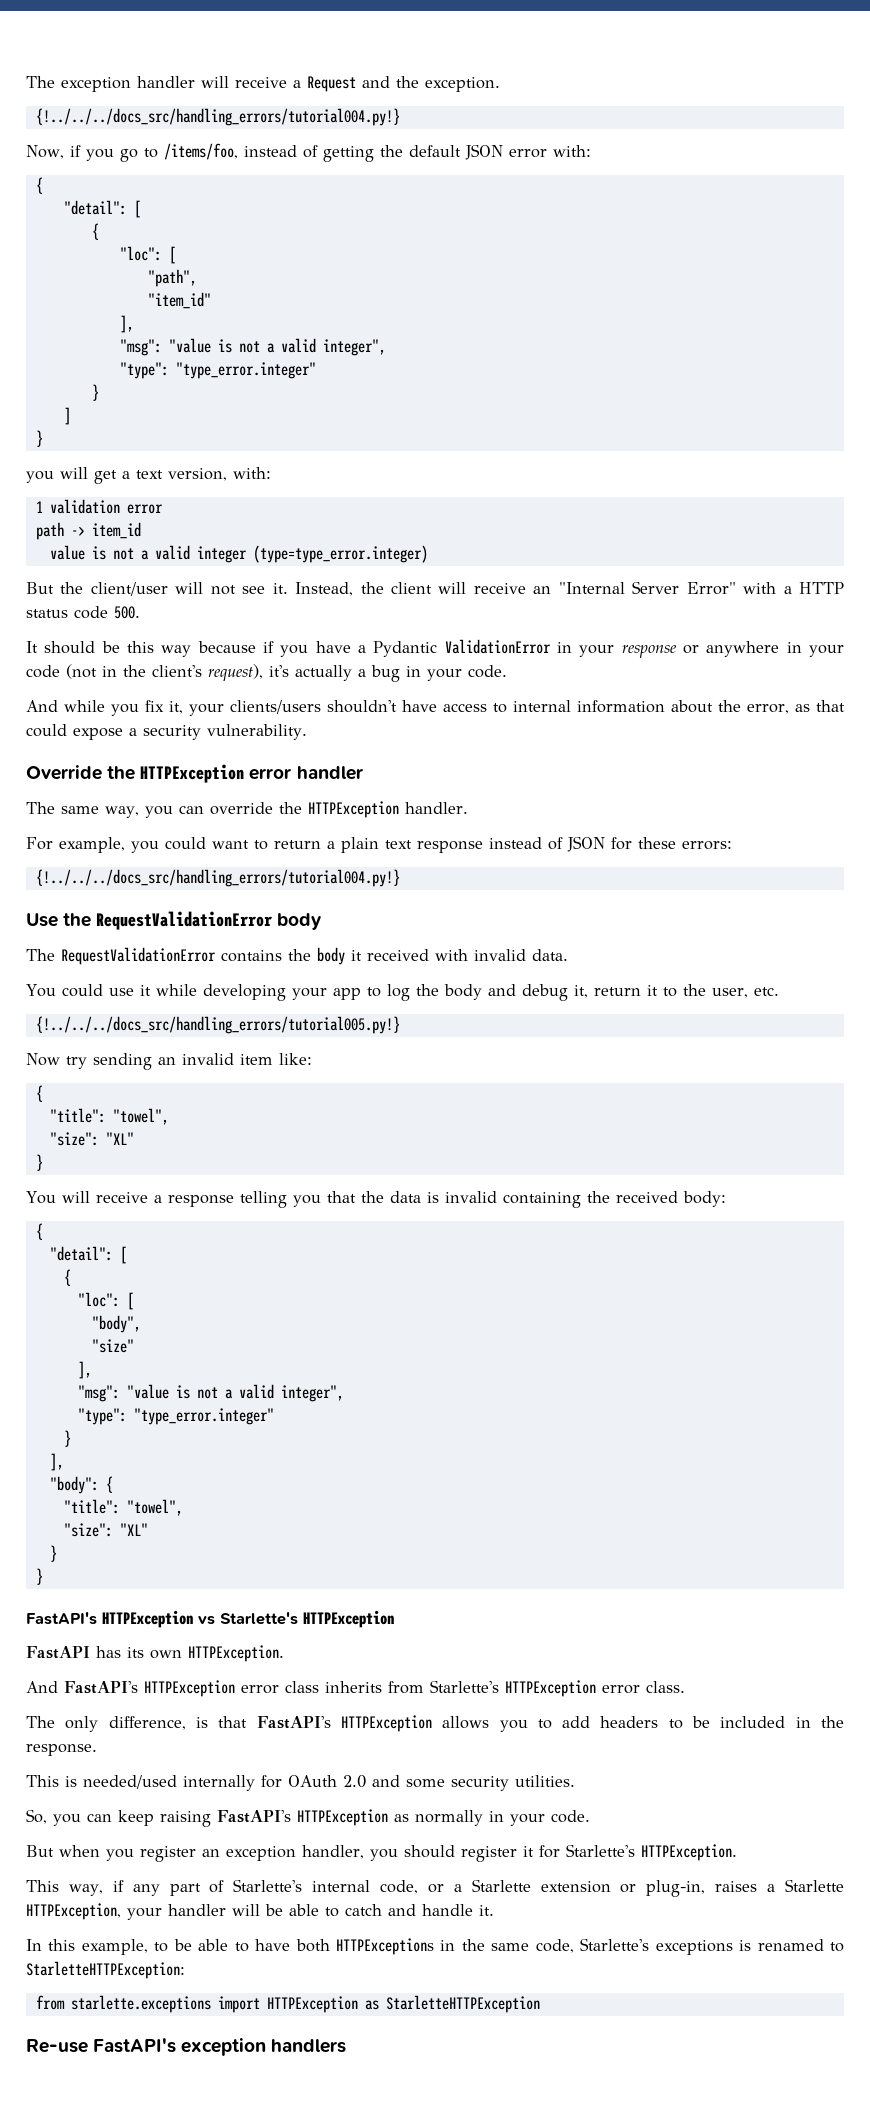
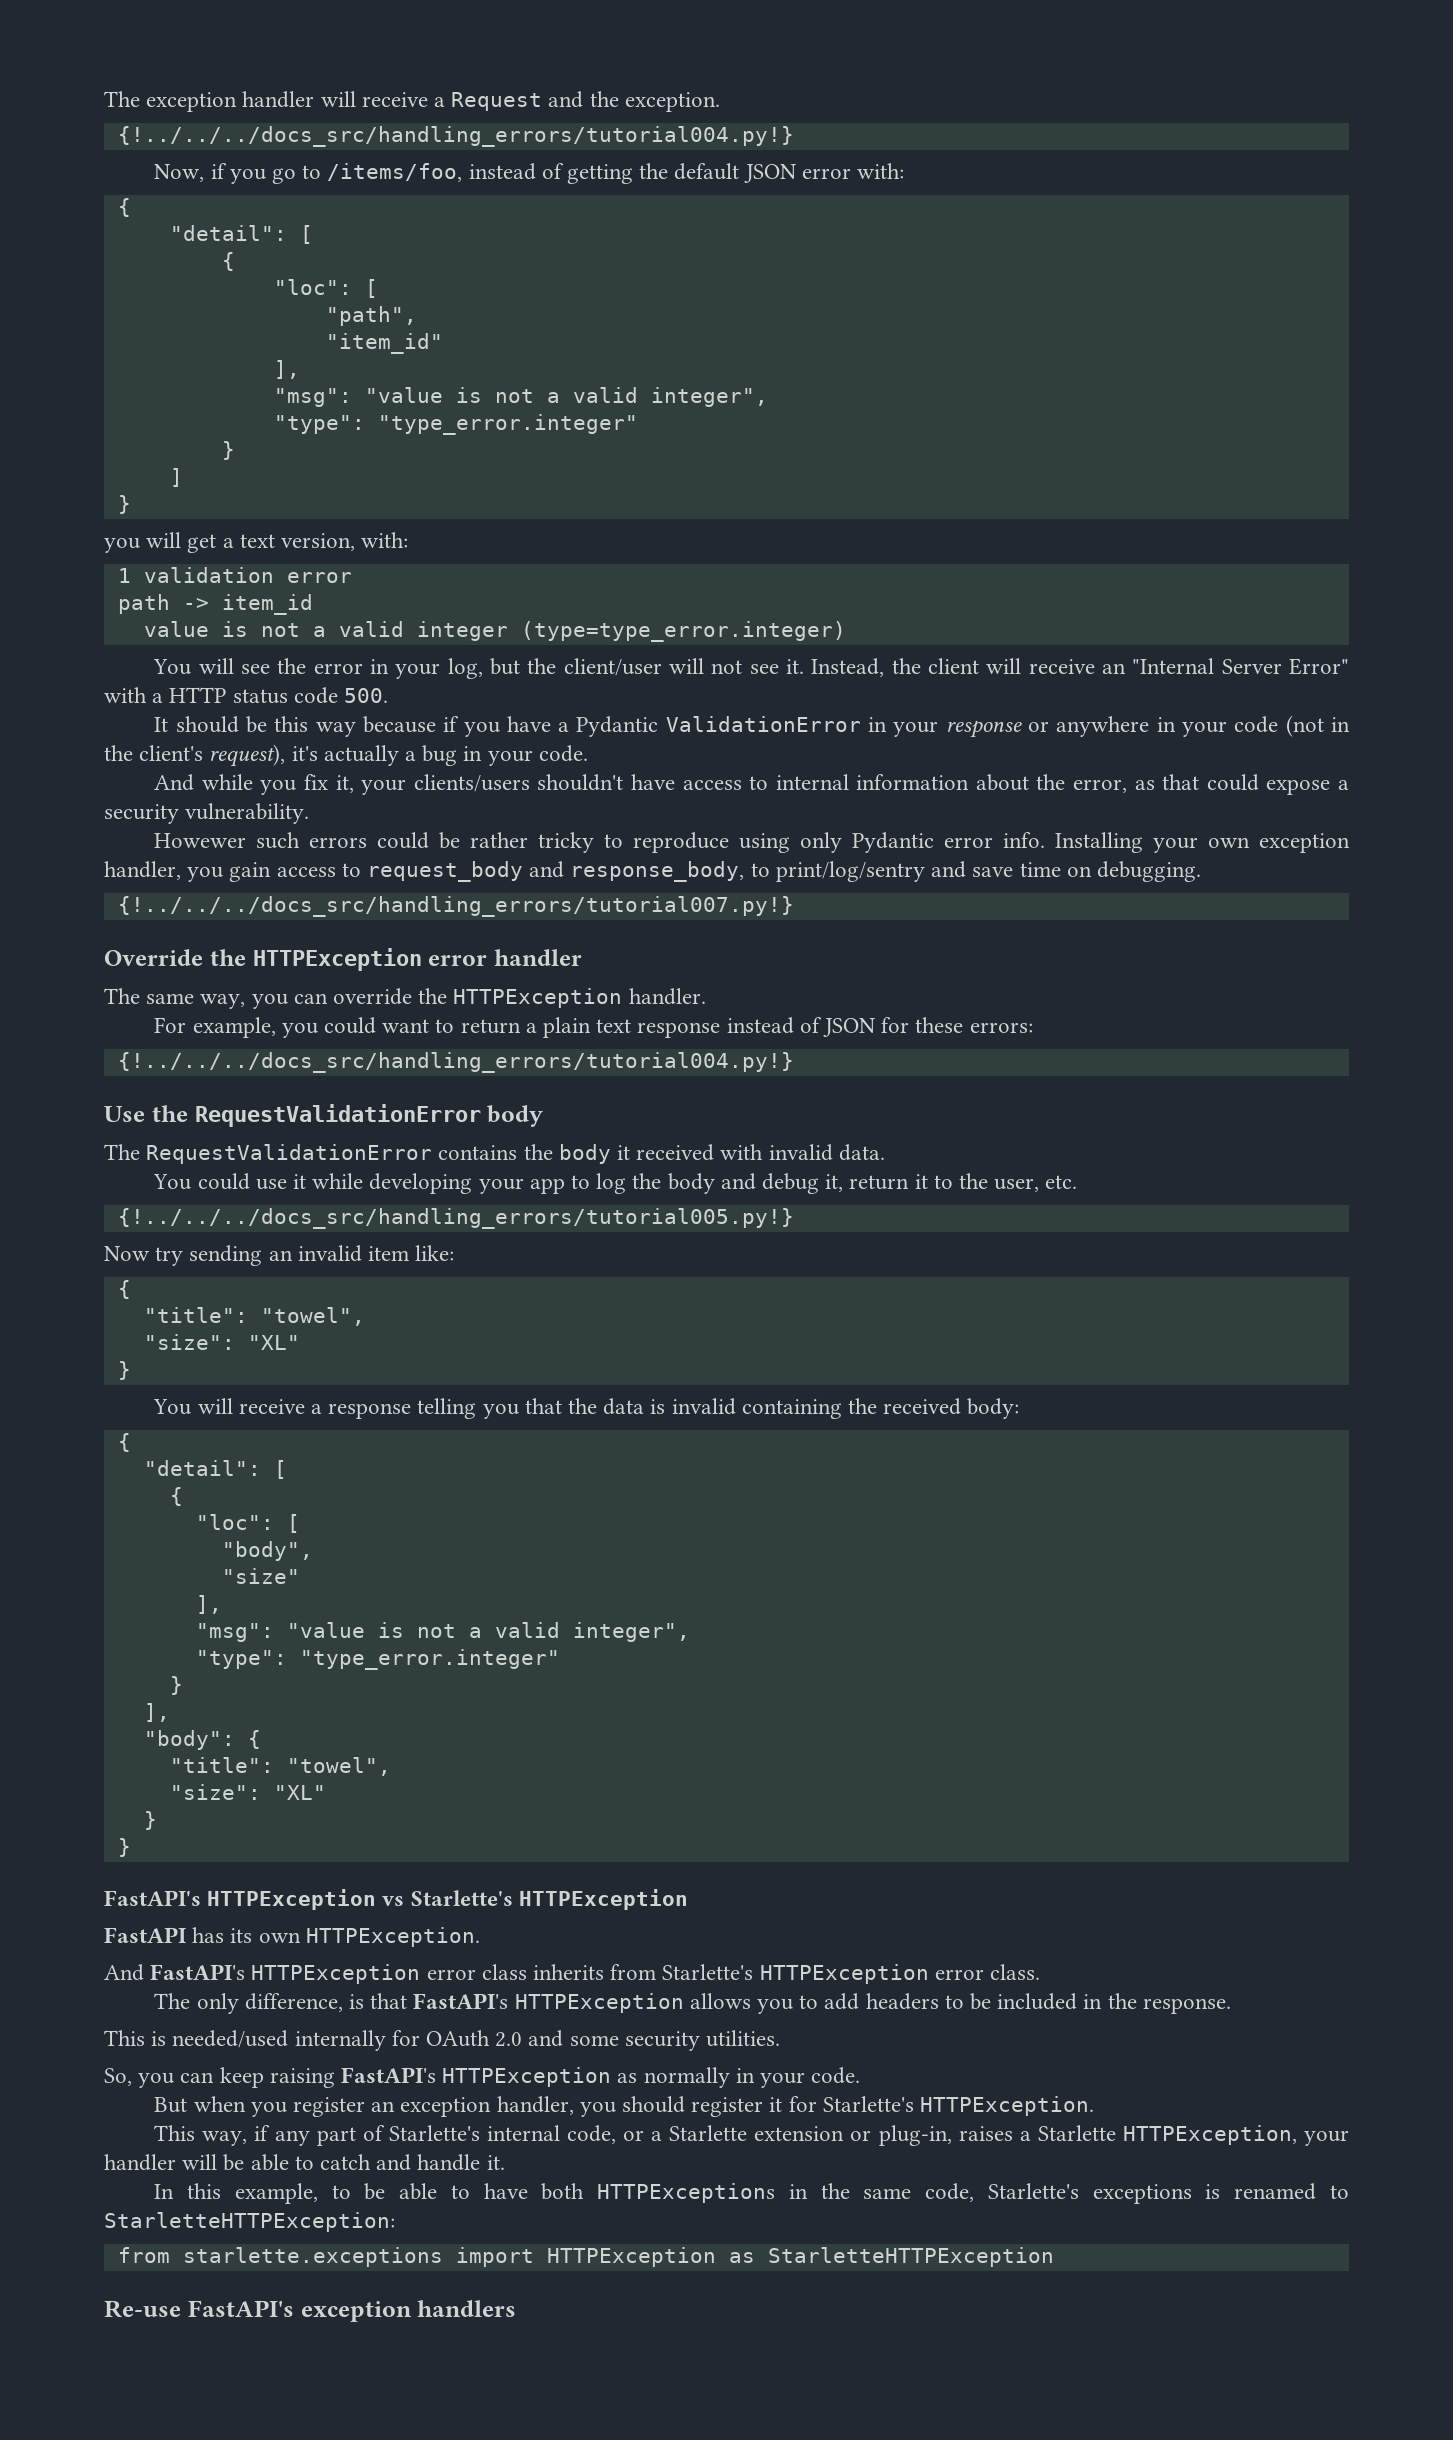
[26,582,54,594] But -> [153,658,520,679] You will see the error in your log, but
(307, 732) none -> [154,832,1350,853] [104,861,1201,882] [117,896,794,917] // Howewer such errors could be rather tricky to reproduce using only Pydantic error info. Installing your own exception handler, you gain access to request_body and response_body, to print/log/sentry and save time on debugging. // {!../../../docs_src/handling_errors/tutorial007.py!}

